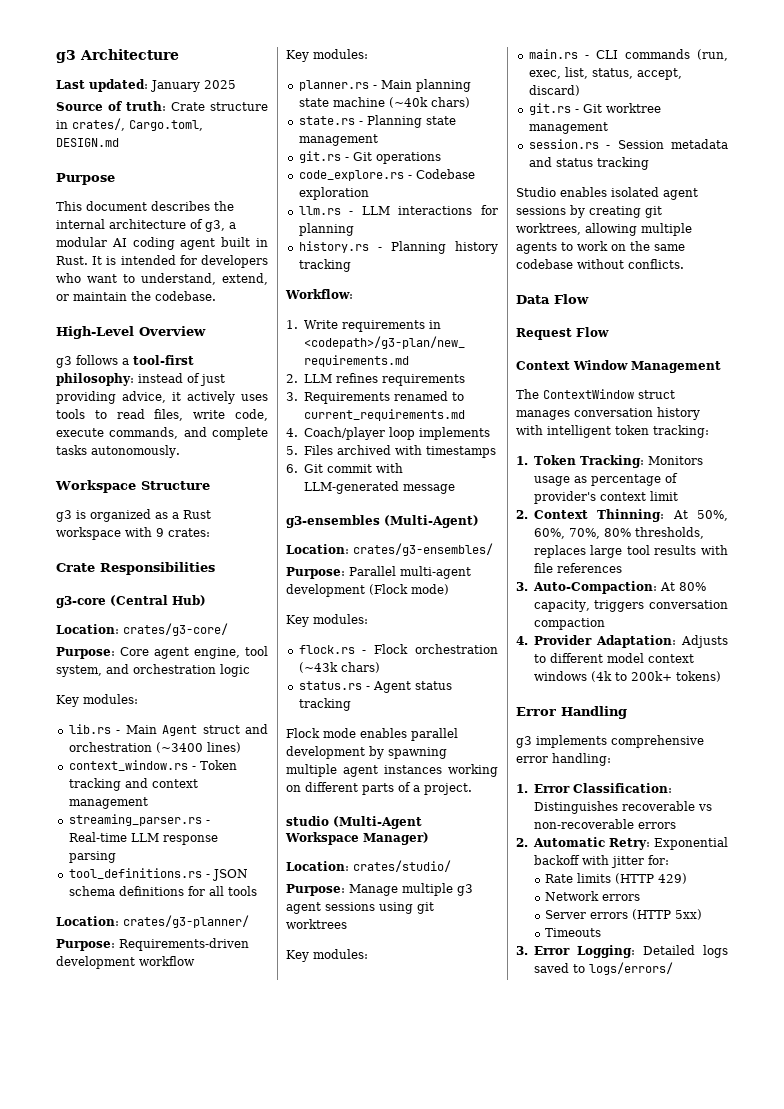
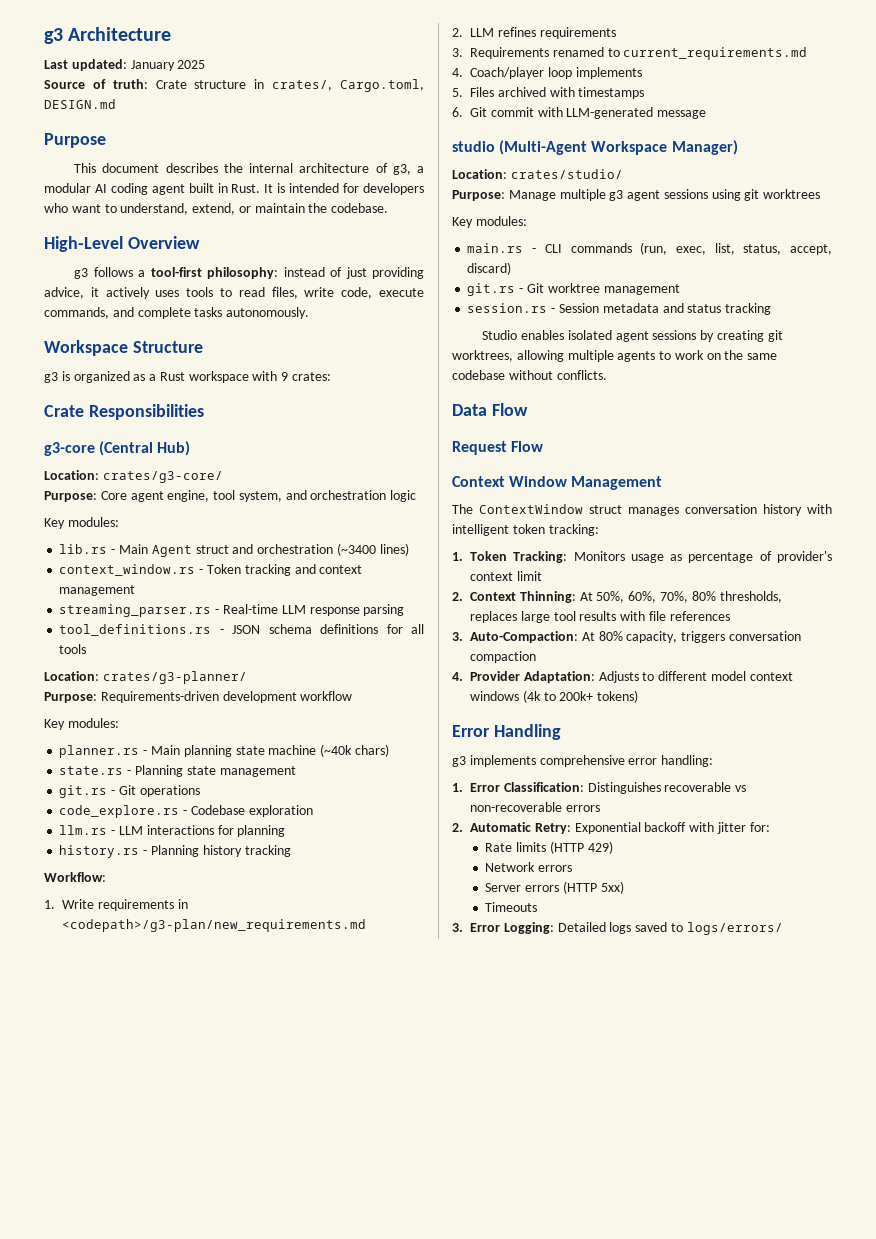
[286,515,479,528] [286,543,493,556] [286,566,471,579] [286,584,449,597] [286,614,368,627] [298,644,498,654] [298,662,380,673] [298,681,452,693] [298,698,351,711] [286,728,458,741] [286,746,447,759] [286,764,498,777] [286,782,472,795] // g3-ensembles (Multi-Agent) // Location: crates/g3-ensembles/ // Purpose: Parallel multi-agent development (Flock mode) // Key modules: // flock.rs - Flock orchestration (~43k chars) // status.rs - Agent status tracking // Flock mode enables parallel development by spawning multiple agent instances working on different parts of a project. -> (707, 114) none

